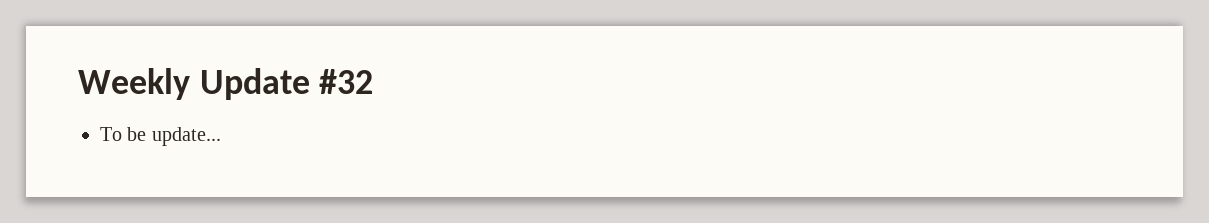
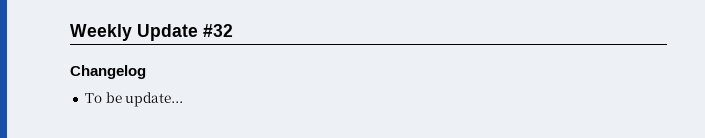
(374, 81) none -> [70,65,146,79] // Changelog

